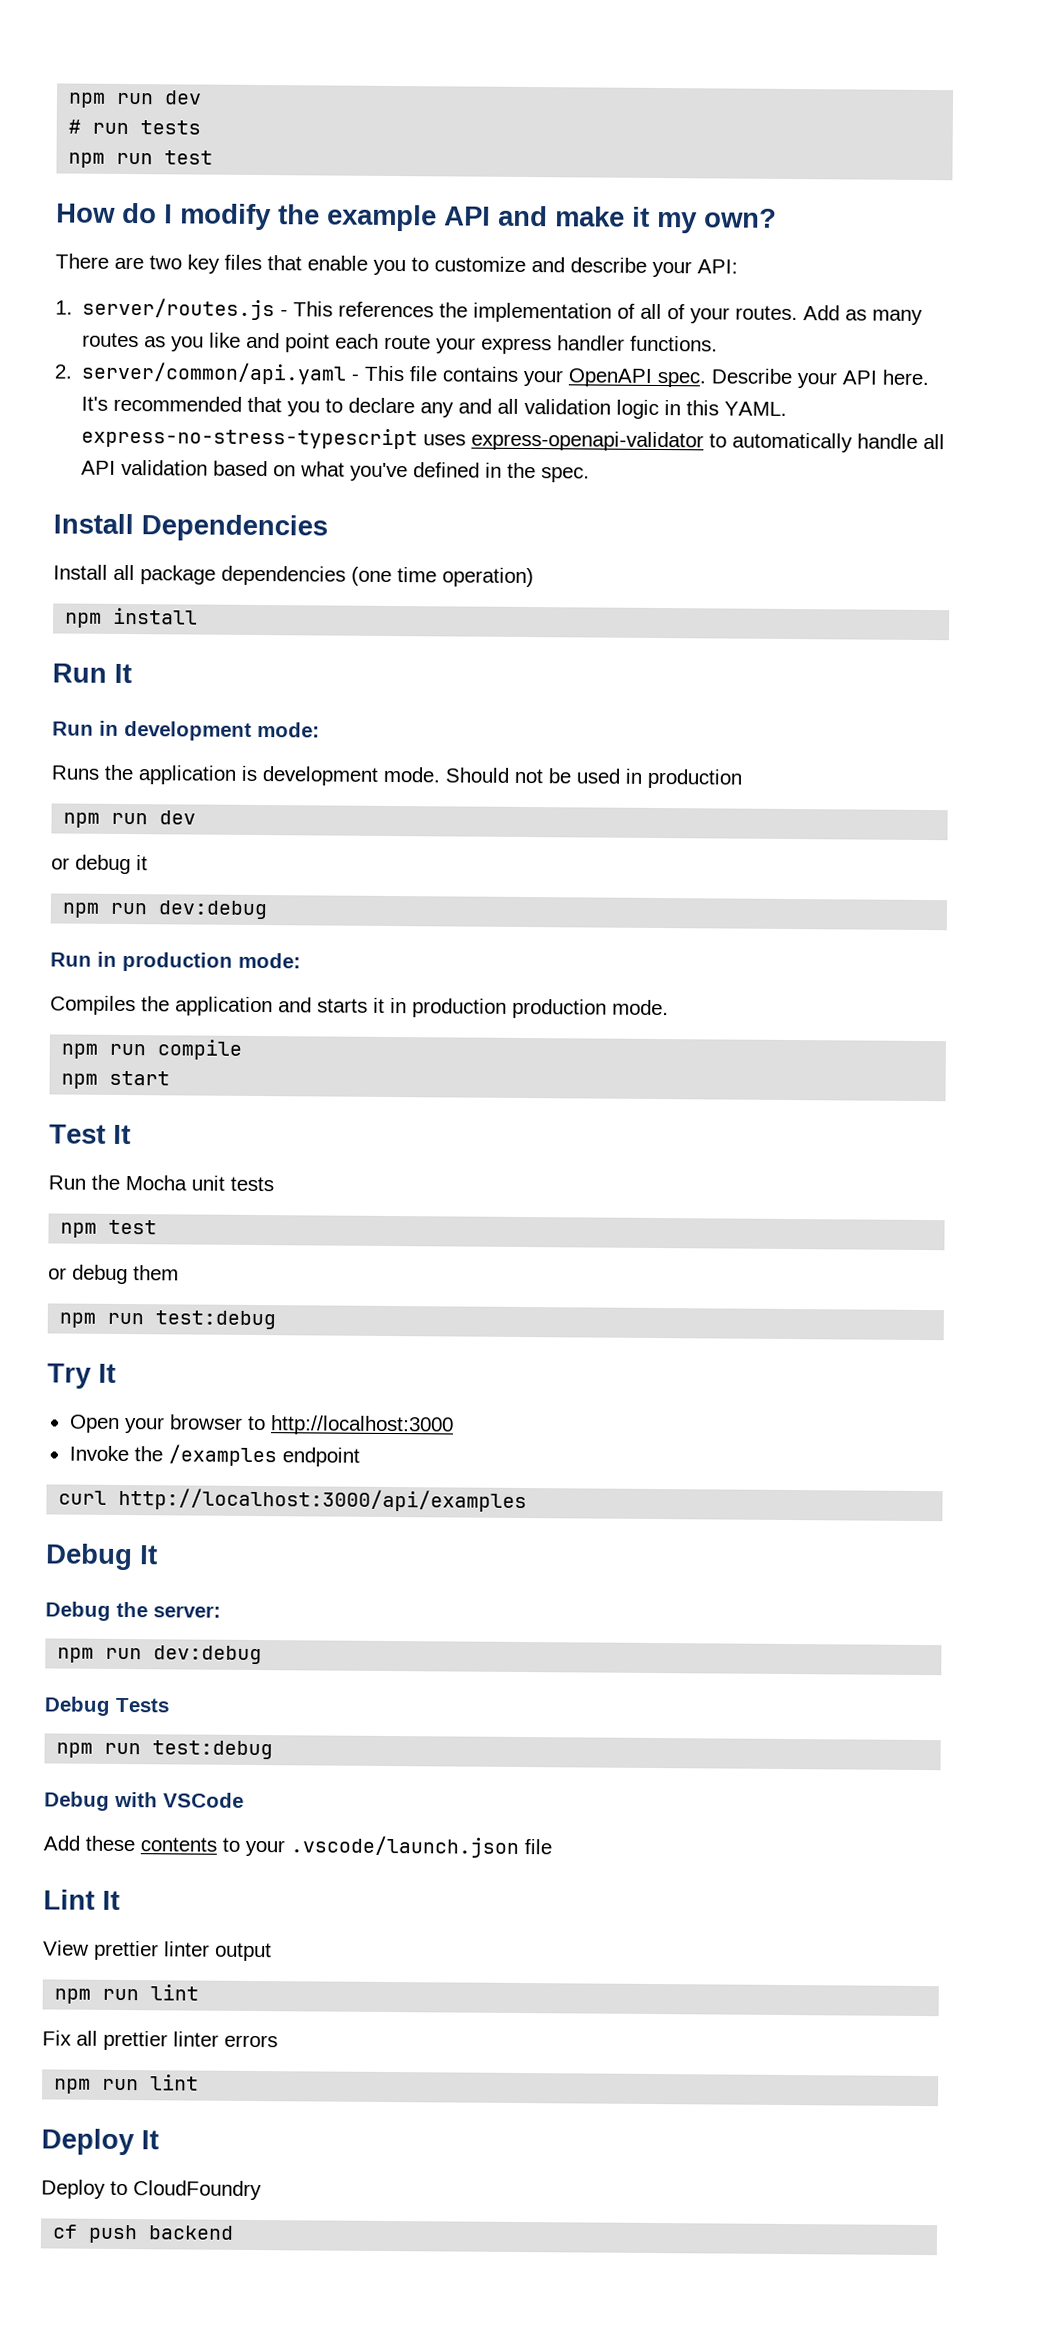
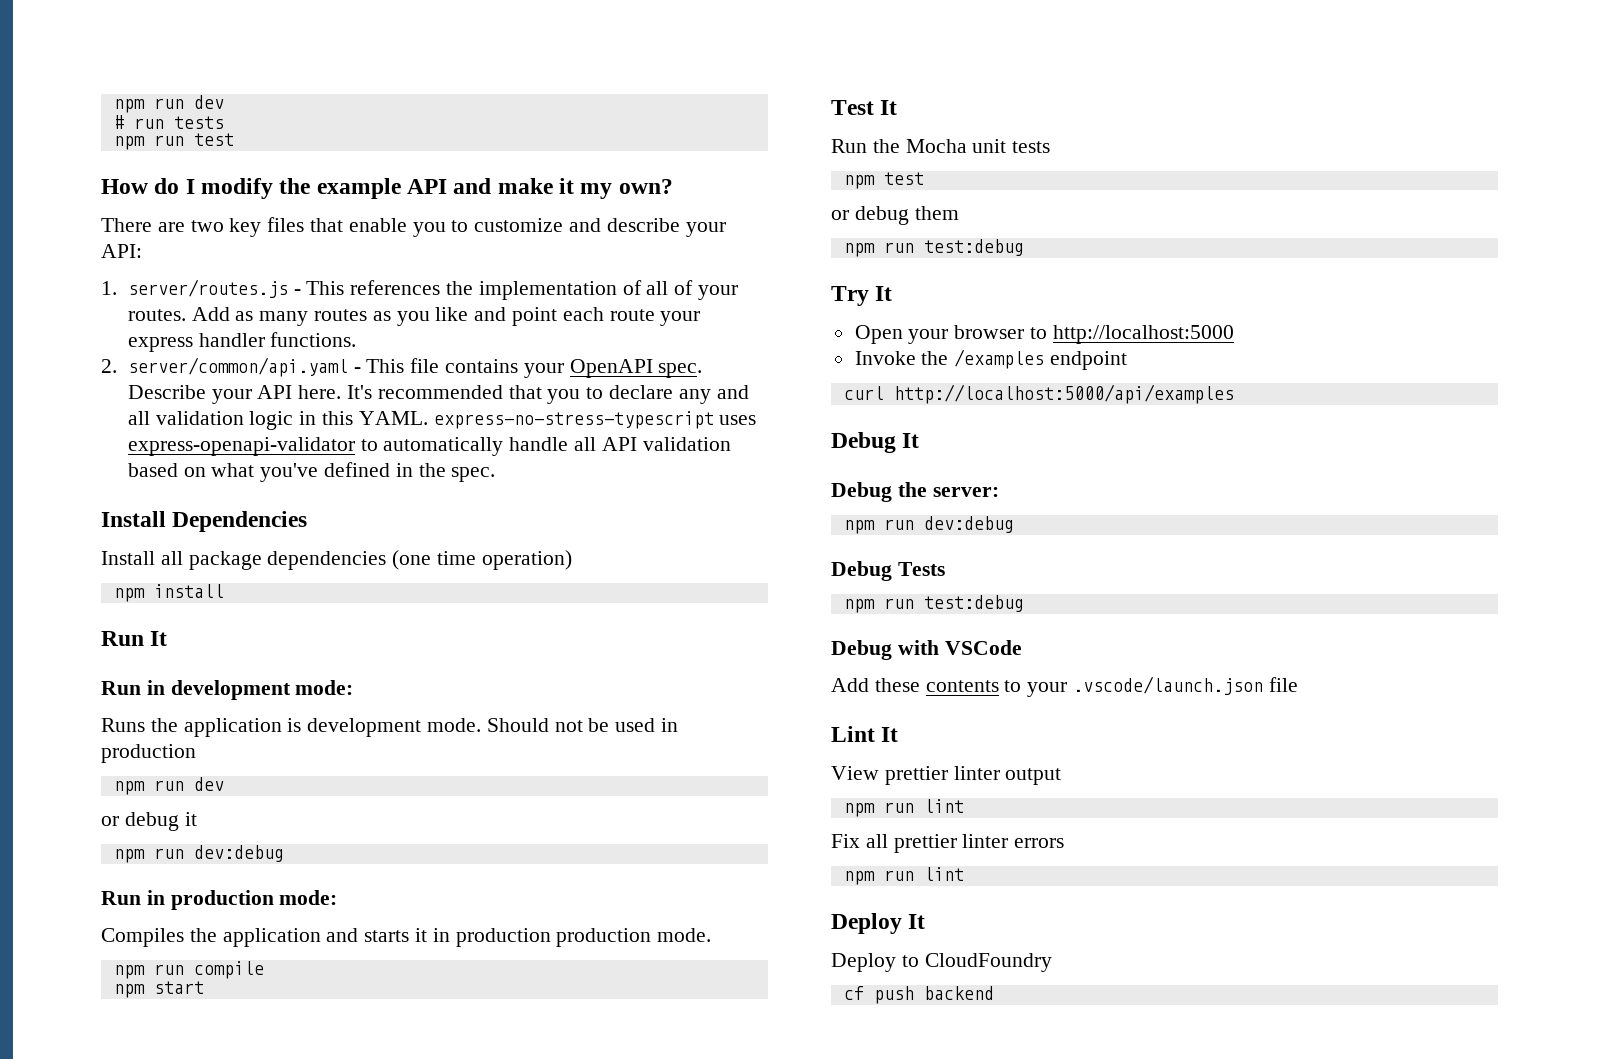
[269,1415,454,1436] http://localhost:3000 -> [1052,325,1234,344] http://localhost:5000
[118,1487,528,1513] http://localhost:3000/api/examples -> [893,384,1234,404] http://localhost:5000/api/examples

